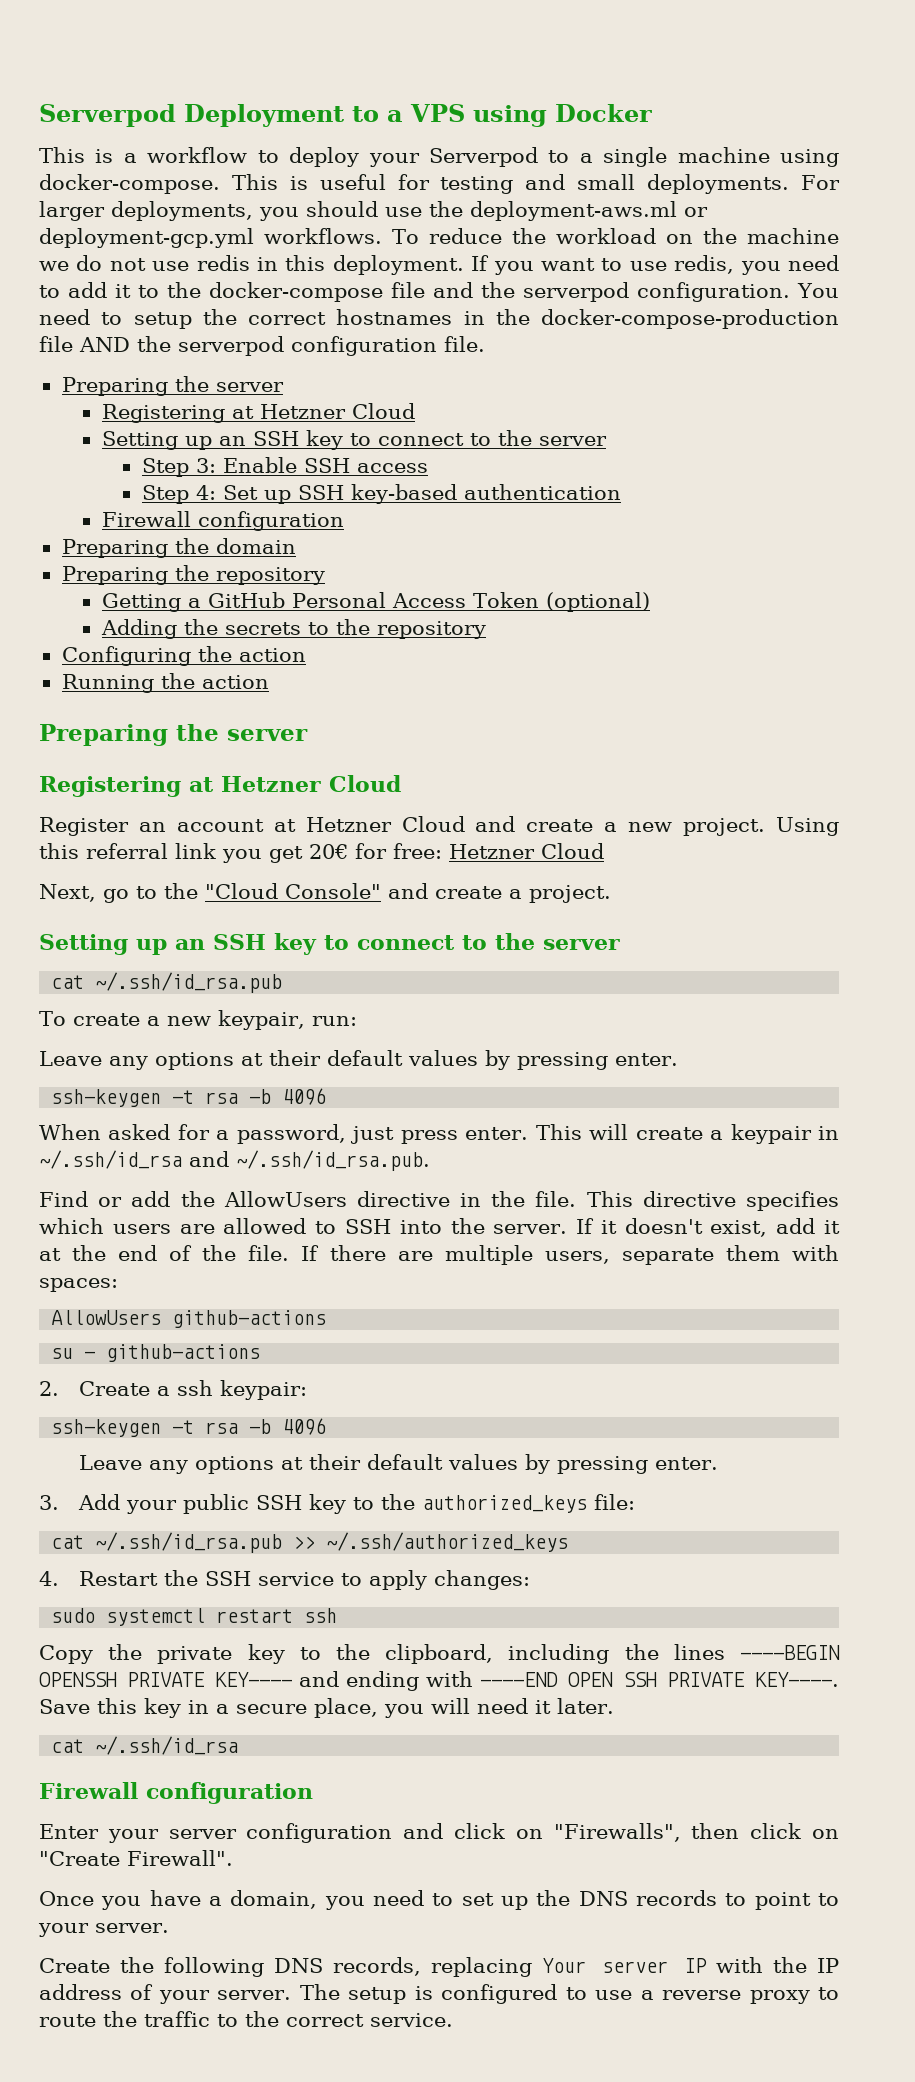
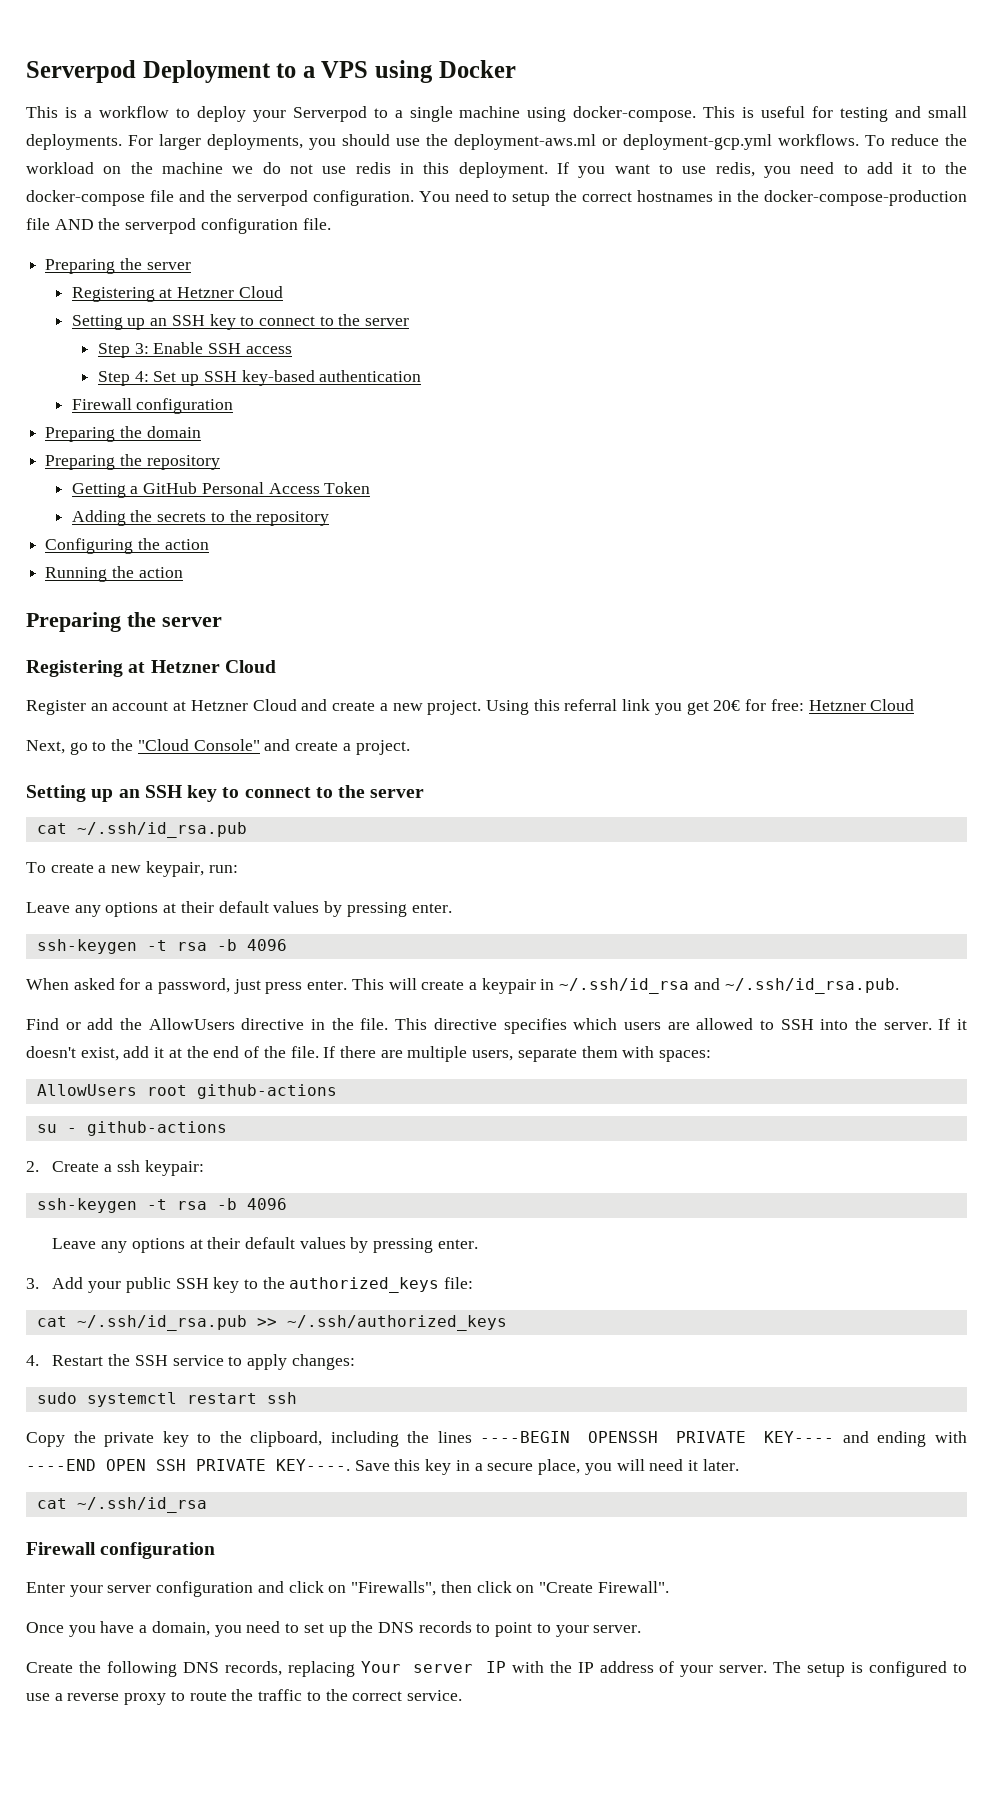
[545,592,650,612] (optional) -> (371, 488) none
(162, 1317) none -> [146,1085,187,1096] root

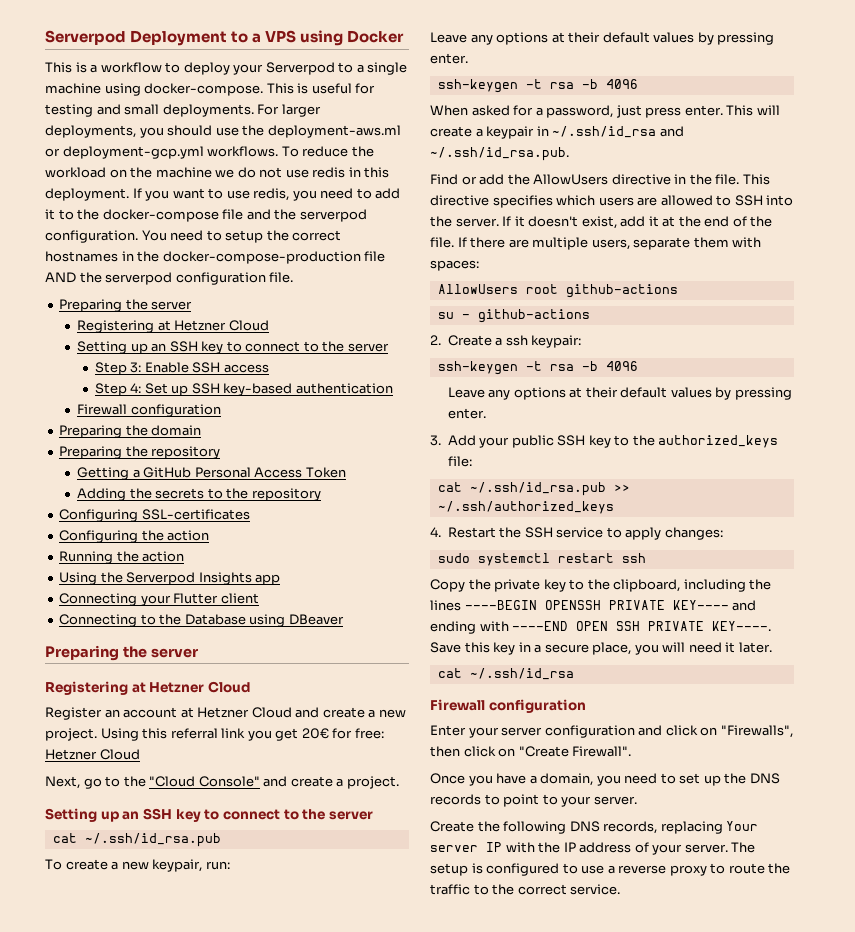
(330, 518) none -> [59,509,250,522] // Configuring SSL-certificates
(183, 572) none -> [59,572,281,585] [59,593,259,606] [59,614,344,627] // Using the Serverpod Insights app // Connecting your Flutter client // Connecting to the Database using DBeaver

